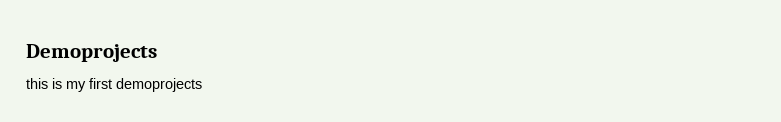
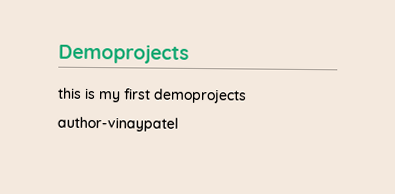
(202, 85) none -> [57,116,179,132] // author-vinaypatel

